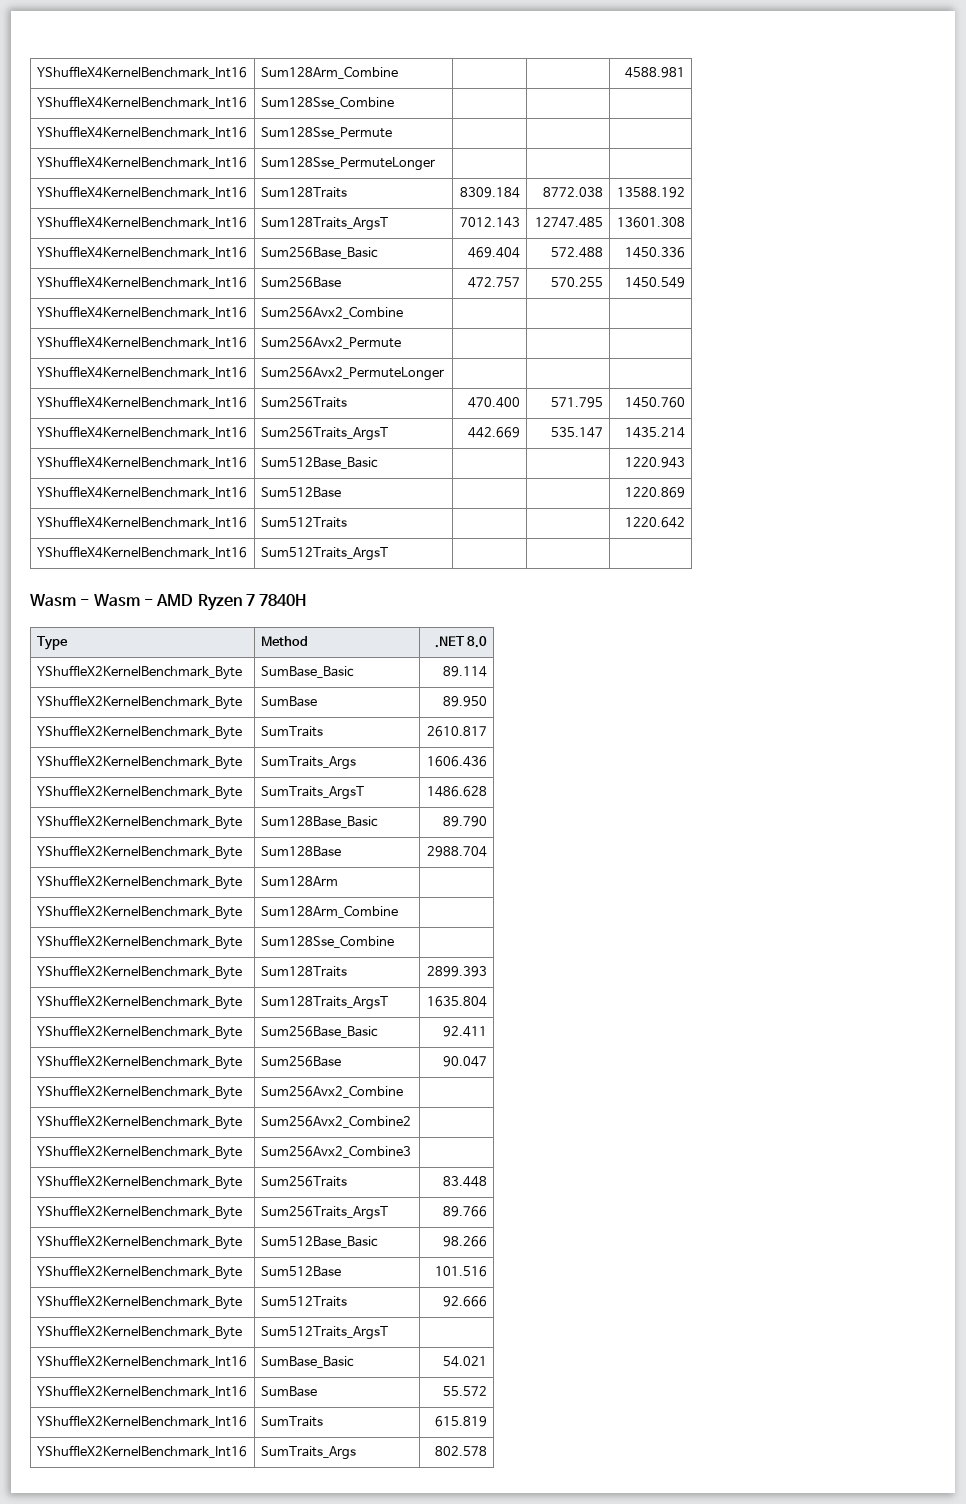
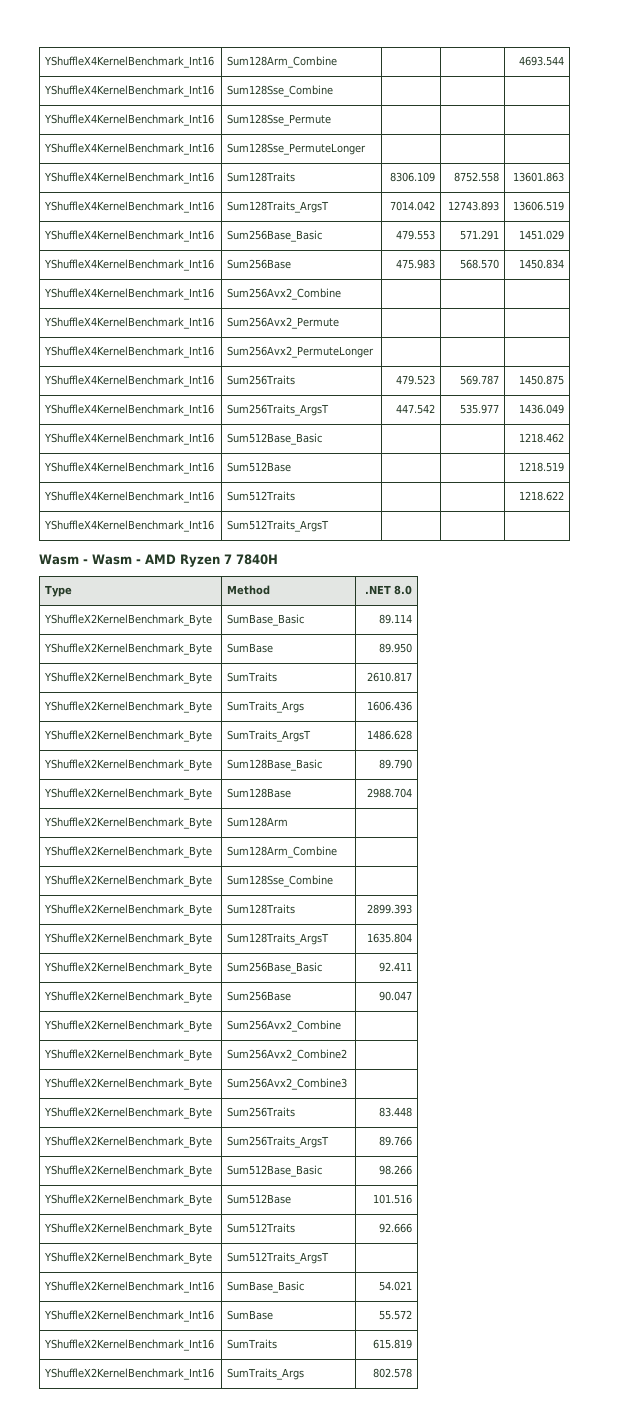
[625,67,686,78] 4588.981 -> [518,56,564,66] 4693.544
[460,187,521,198] [543,187,604,197] [617,187,686,198] 8309.184 | 8772.038 | 13588.192 -> [389,172,435,182] [453,172,499,182] [512,172,564,182] 8306.109 | 8752.558 | 13601.863
[460,217,521,228] [535,217,604,228] [617,217,686,228] 7012.143 | 12747.485 | 13601.308 -> [389,201,435,211] [447,201,499,211] [512,201,564,211] 7014.042 | 12743.893 | 13606.519
[468,247,521,258] [551,247,604,258] [625,247,686,258] 469.404 | 572.488 | 1450.336 -> [395,230,435,240] [459,230,499,240] [518,230,564,240] 479.553 | 571.291 | 1451.029
[468,277,521,288] [551,277,604,287] [625,277,686,288] 472.757 | 570.255 | 1450.549 -> [395,259,435,269] [459,259,499,269] [518,259,564,269] 475.983 | 568.570 | 1450.834
[468,397,521,408] [551,397,604,408] [625,397,686,408] 470.400 | 571.795 | 1450.760 -> [395,375,435,385] [459,375,499,385] [518,375,564,385] 479.523 | 569.787 | 1450.875
[468,427,521,438] [551,427,604,438] [625,427,686,438] 442.669 | 535.147 | 1435.214 -> [395,404,435,414] [459,404,499,414] [518,404,564,414] 447.542 | 535.977 | 1436.049
[625,457,686,468] 1220.943 -> [518,433,564,443] 1218.462
[625,487,686,498] 1220.869 -> [518,462,564,472] 1218.519
[625,517,686,528] 1220.642 -> [518,491,564,501] 1218.622

